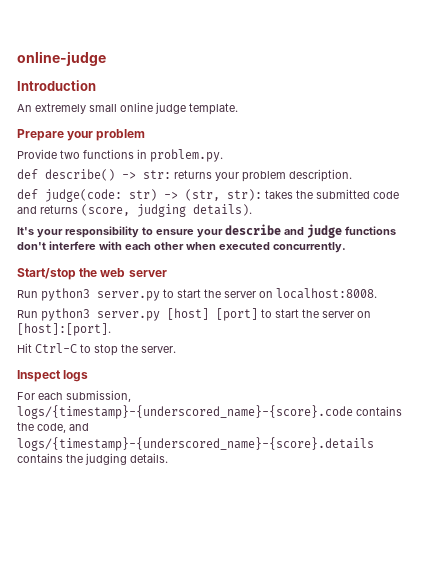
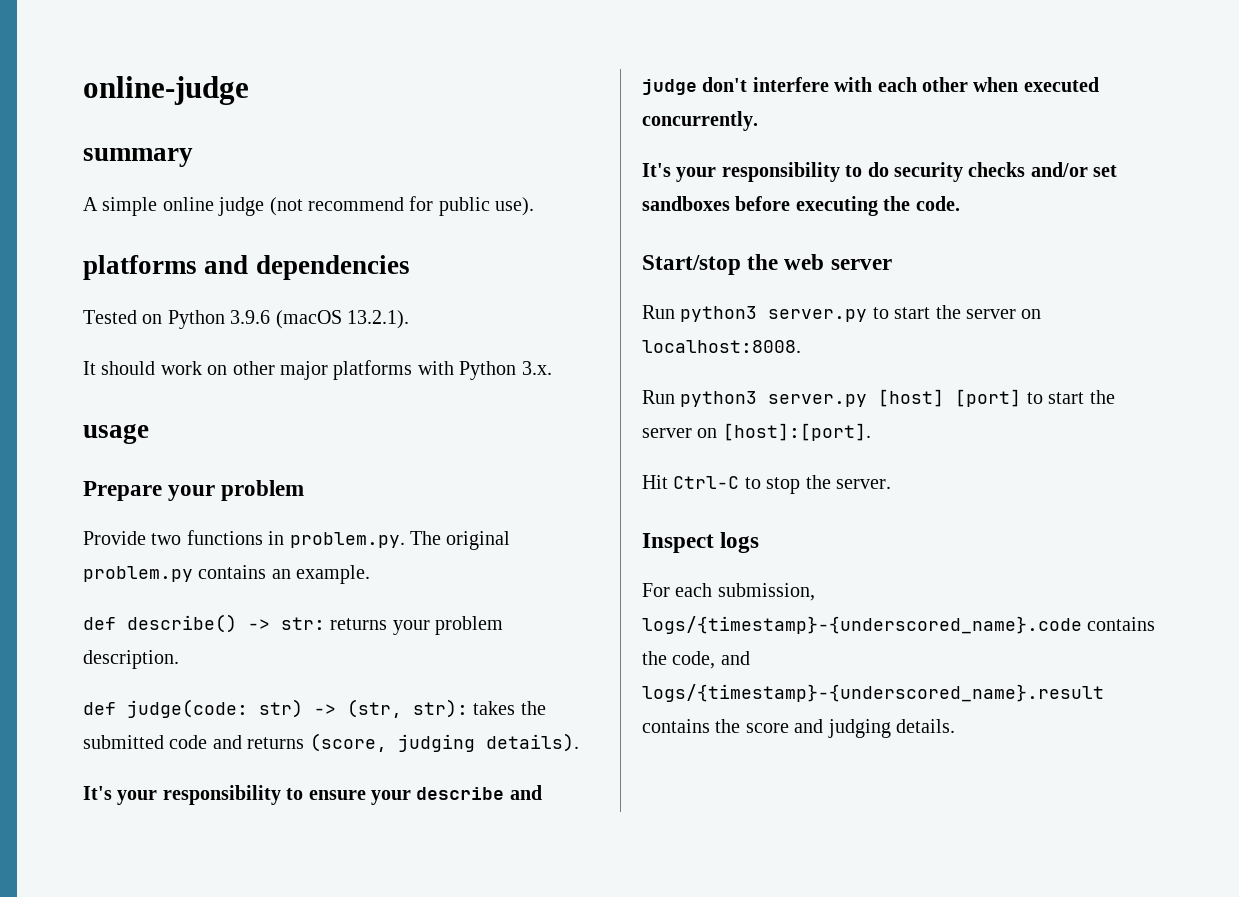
[17,80,96,91] [17,102,238,115] Introduction // An extremely small online judge template. -> [83,148,193,167] [83,196,535,216] [83,255,410,280] [83,310,409,329] [83,360,552,380] [83,423,149,444] summary // A simple online judge (not recommend for public use). // platforms and dependencies // Tested on Python 3.9.6 (macOS 13.2.1). // It should work on other major platforms with Python 3.x. // usage
(223, 155) none -> [410,531,511,550] [83,565,371,584] The original problem.py contains an example.
[345,226,396,235] functions -> (697, 87) none
(346, 247) none -> [642,162,1118,182] [642,196,960,216] // It's your responsibility to do security checks and/or set sandboxes before executing the code.
[17,405,353,419] logs/{timestamp}-{underscored_name}-{score}.code -> [642,616,1082,634] logs/{timestamp}-{underscored_name}.code
[17,437,374,451] [17,453,83,463] logs/{timestamp}-{underscored_name}-{score}.details contains the -> [642,684,1104,702] [642,719,824,733] logs/{timestamp}-{underscored_name}.result contains the score and

